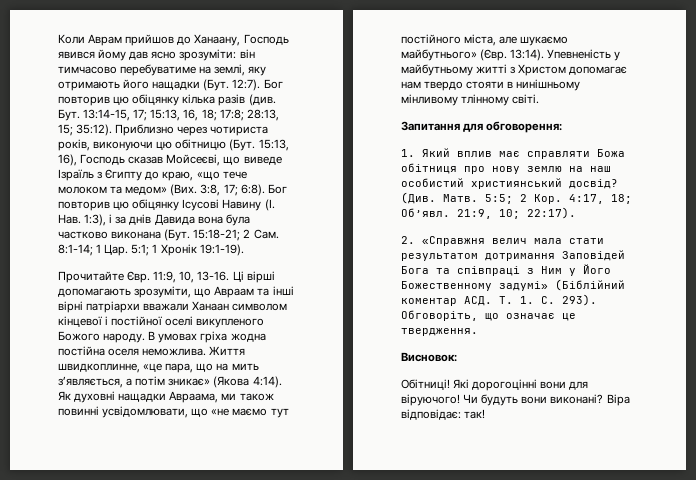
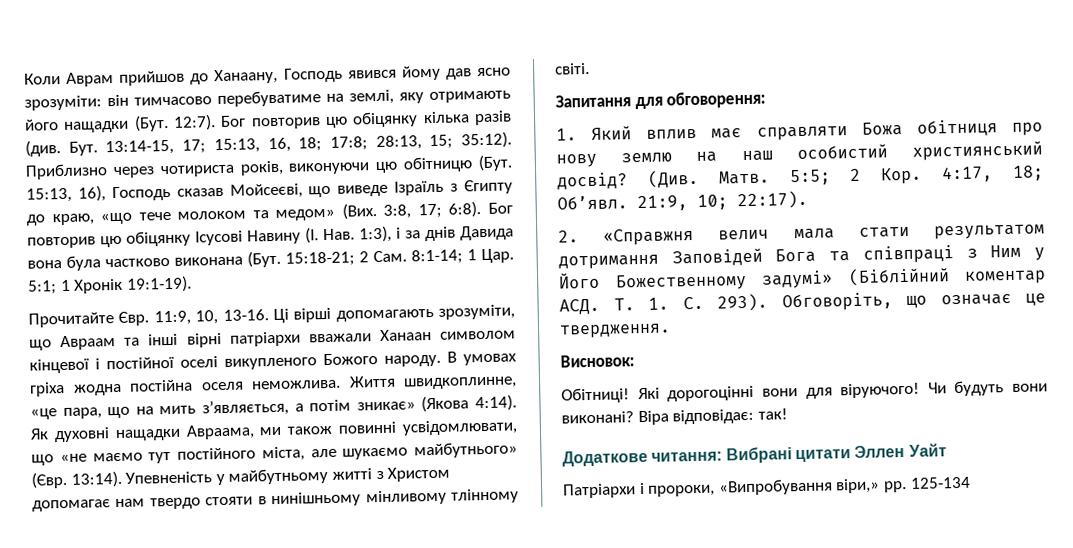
(486, 414) none -> [562,443,947,467] [563,476,971,499] // Додаткове читання: Вибрані цитати Эллен Уайт // Патріархи і пророки, «Випробування віри,» pp. 125-134

